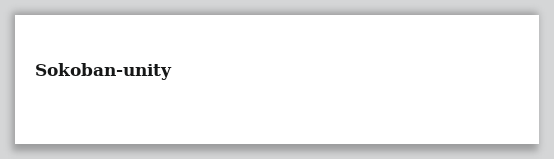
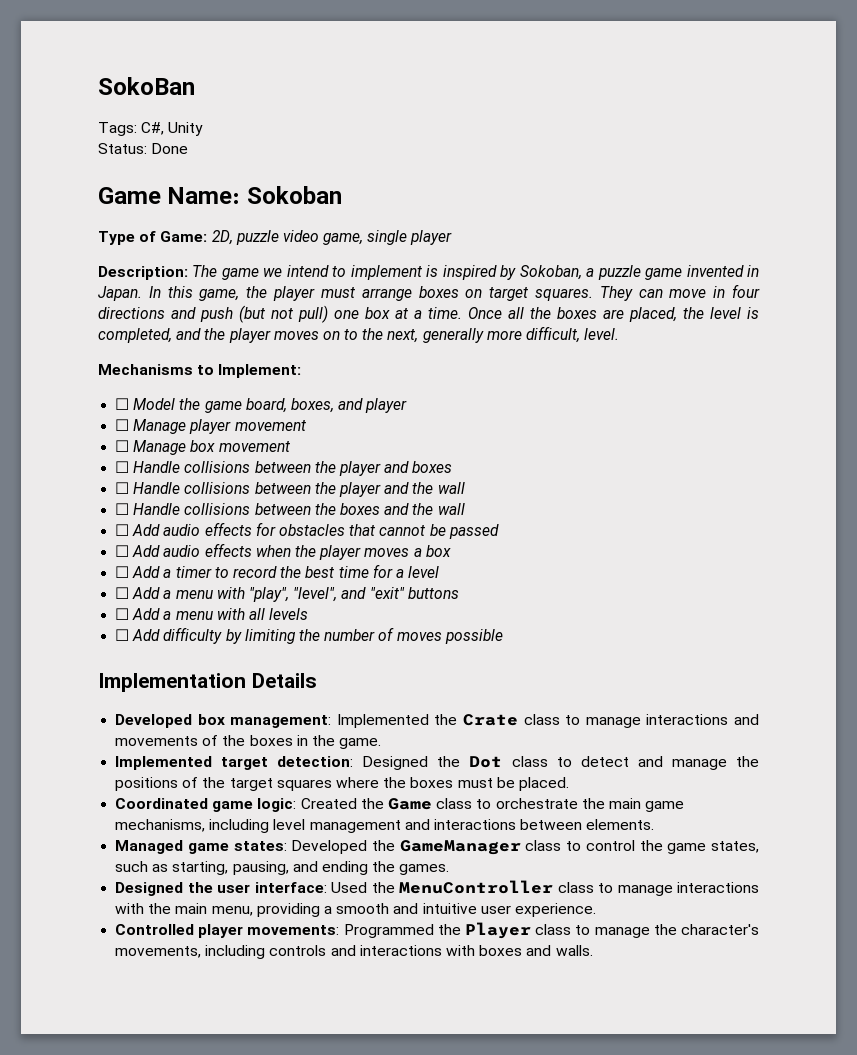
[35,63,172,80] Sokoban-unity -> [98,77,195,95] [98,122,204,136] [98,143,189,154] [98,186,342,204] [98,230,453,245] [98,265,760,280] [98,284,760,301] [98,305,759,323] [98,326,620,343] [98,364,302,378] [115,398,408,413] [115,419,306,434] [115,440,290,455] [115,461,453,476] [115,482,465,497] [115,503,465,515] [115,522,499,539] [115,543,451,560] [115,564,440,578] [115,587,459,602] [115,608,309,620] [115,627,503,644] [98,673,317,692] [115,714,760,728] [115,735,382,749] [115,756,759,770] [115,777,569,791] [115,798,685,812] [115,819,655,833] [115,840,760,855] [115,861,450,875] [115,880,759,896] [115,903,596,917] [115,922,759,939] [115,945,593,959] SokoBan // Tags: C#, Unity // Status: Done // Game Name: Sokoban // Type of Game: 2D, puzzle video game, single player // Description: The game we intend to implement is inspired by Sokoban, a puzzle game invented in Japan. In this game, the player must arrange boxes on target squares. They can move in four directions and push (but not pull) one box at a time. Once all the boxes are placed, the level is completed, and the player moves on to the next, generally more difficult, level. // Mechanisms to Implement: // ☐ Model the game board, boxes, and player // ☐ Manage player movement // ☐ Manage box movement // ☐ Handle collisions between the player and boxes // ☐ Handle collisions between the player and the wall // ☐ Handle collisions between the boxes and the wall // ☐ Add audio effects for obstacles that cannot be passed // ☐ Add audio effects when the player moves a box // ☐ Add a timer to record the best time for a level // ☐ Add a menu with "play", "level", and "exit" buttons // ☐ Add a menu with all levels // ☐ Add difficulty by limiting the number of moves possible // Implementation Details // Developed box management: Implemented the Crate class to manage interactions and movements of the boxes in the game. // Implemented target detection: Designed the Dot class to detect and manage the positions of the target squares where the boxes must be placed. // Coordinated game logic: Created the Game class to orchestrate the main game mechanisms, including level management and interactions between elements. // Managed game states: Developed the GameManager class to control the game states, such as starting, pausing, and ending the games. // Designed the user interface: Used the MenuController class to manage interactions with the main menu, providing a smooth and intuitive user experience. // Controlled player movements: Programmed the Player class to manage the character's movements, including controls and interactions with boxes and walls.

